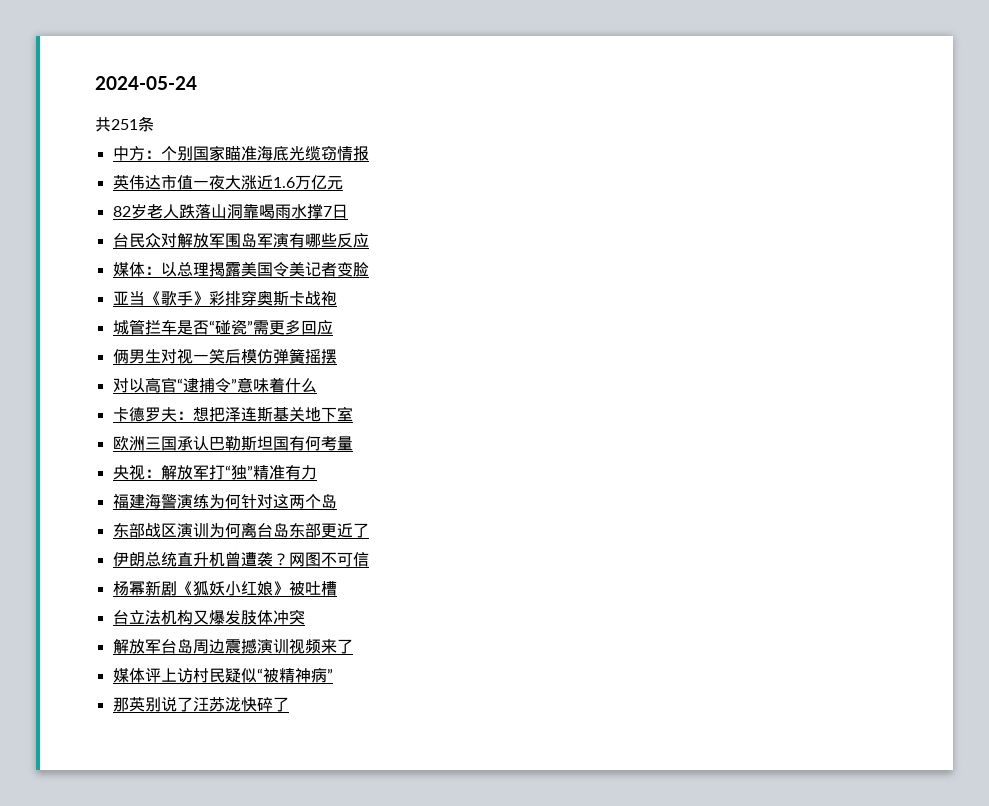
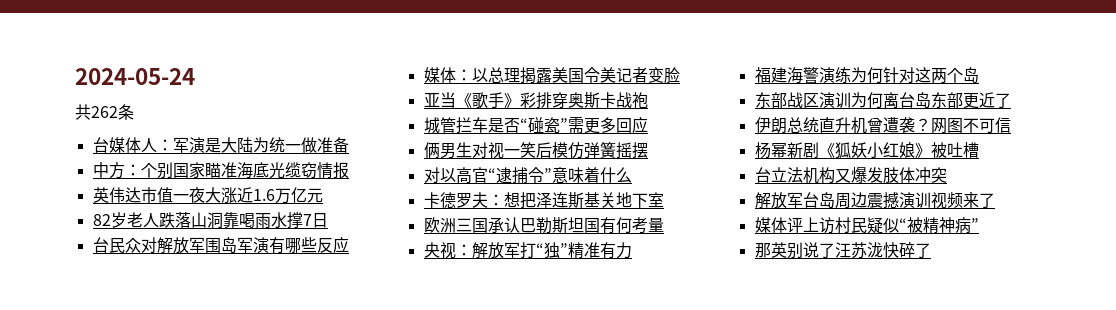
[111,119,138,130] 251 -> [91,106,118,118] 262
(154, 124) none -> [92,137,349,153] // 台媒体人：军演是大陆为统一做准备

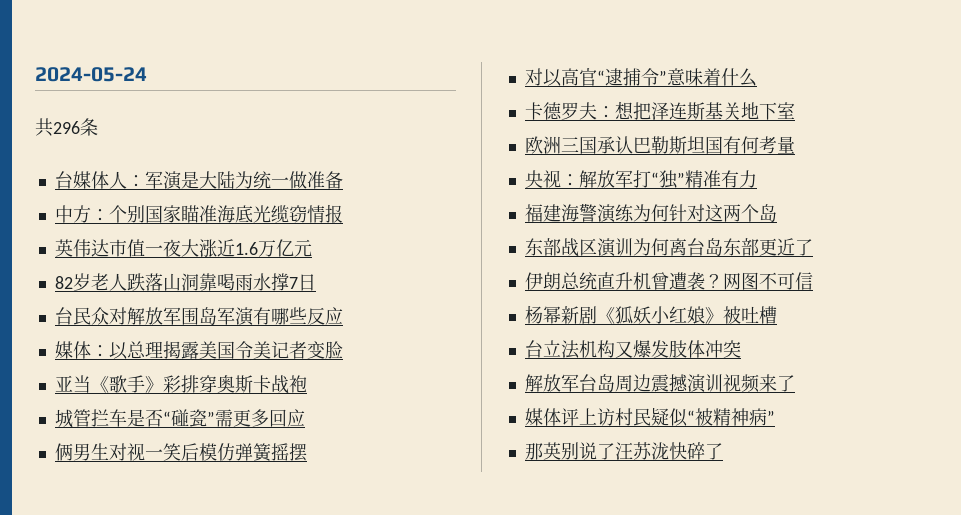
[91,106,118,118] 262 -> [53,121,80,134] 296

